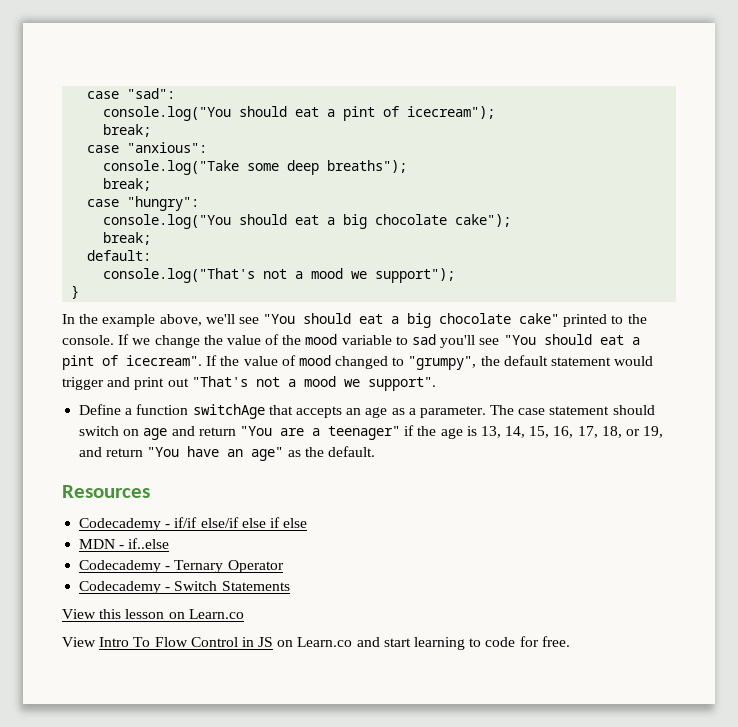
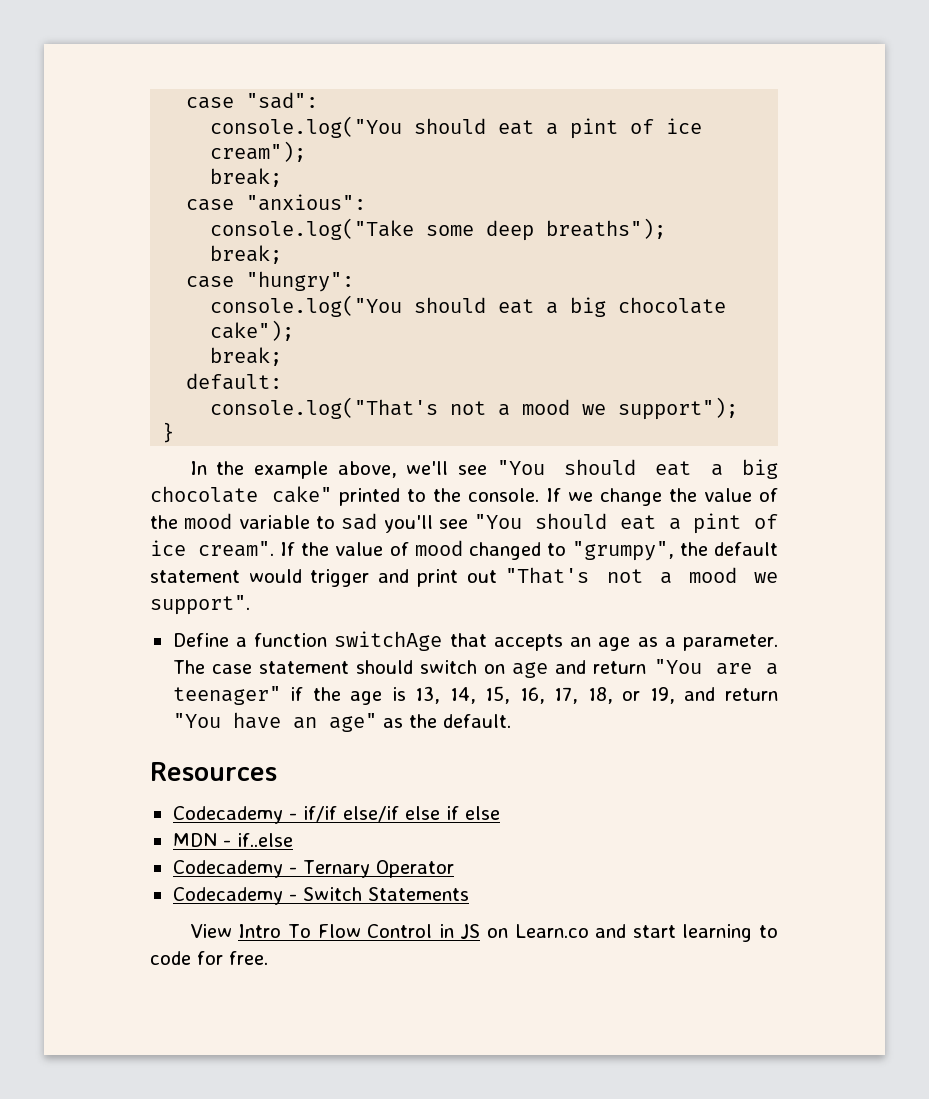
[407,106,496,119] icecream"); -> [666,118,703,134] [210,141,307,162] ice cream");
[126,355,202,366] icecream". -> [150,540,275,557] ice cream".
[62,609,244,619] // View this lesson on Learn.co -> (469, 894) none

